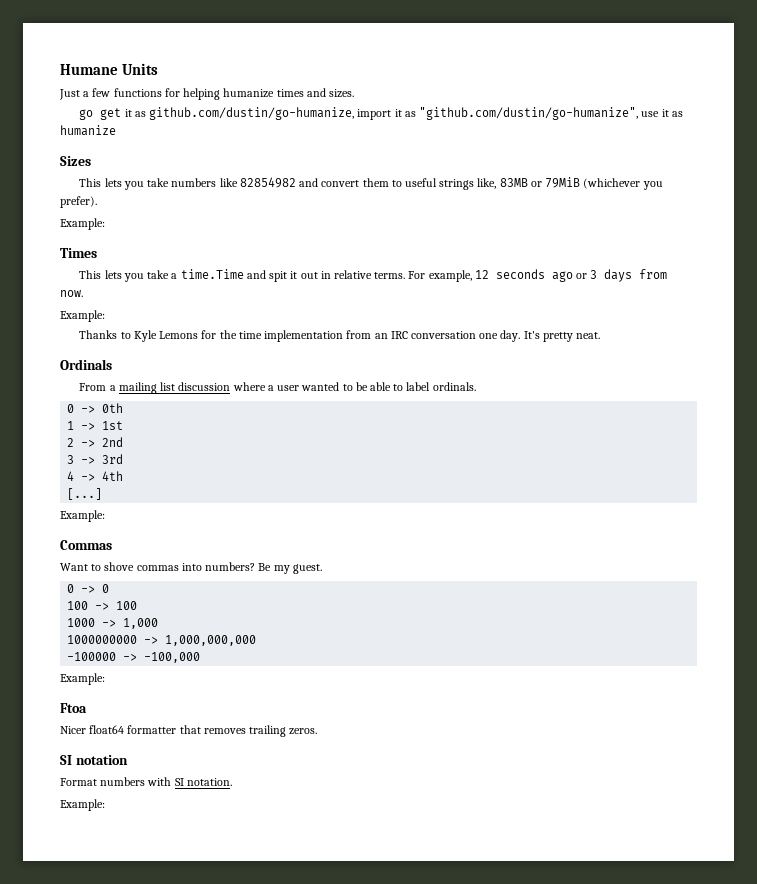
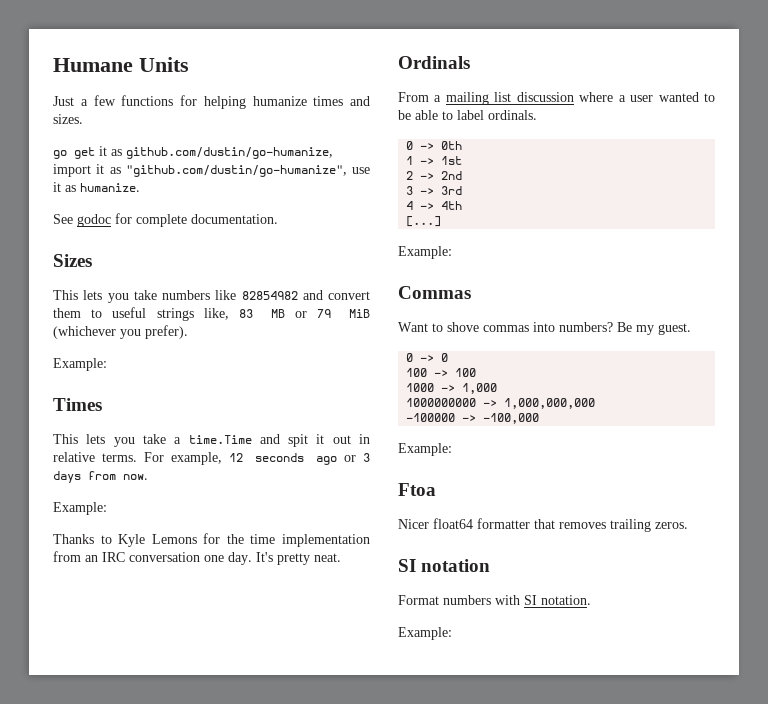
[60,125,116,136] humanize -> [80,183,140,192] [53,213,278,227] humanize. // See godoc for complete documentation.
[499,177,581,188] 83MB or 79MiB -> [238,309,370,318] 83 MB or 79 MiB

